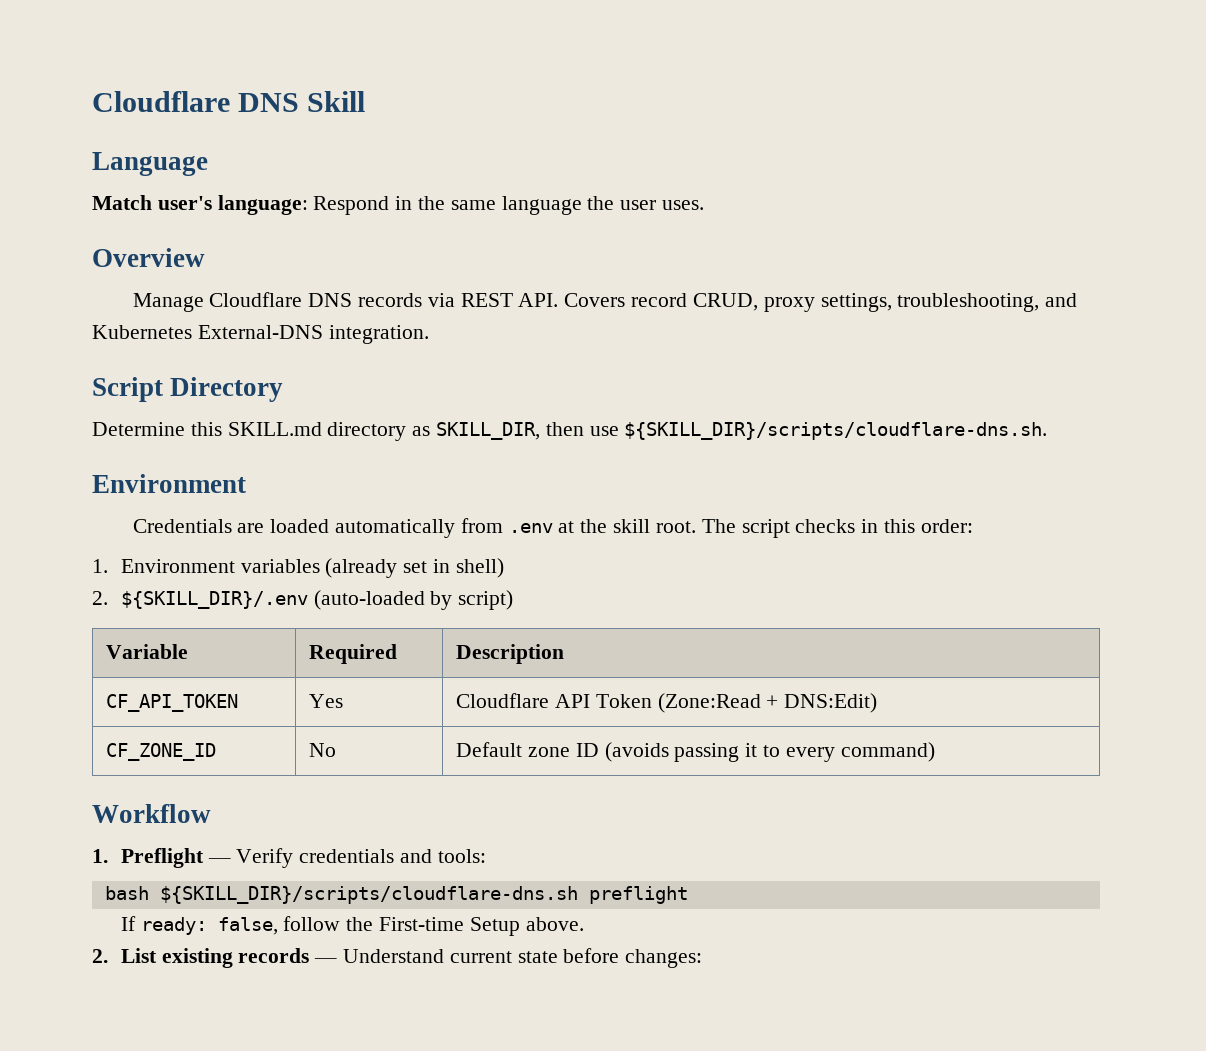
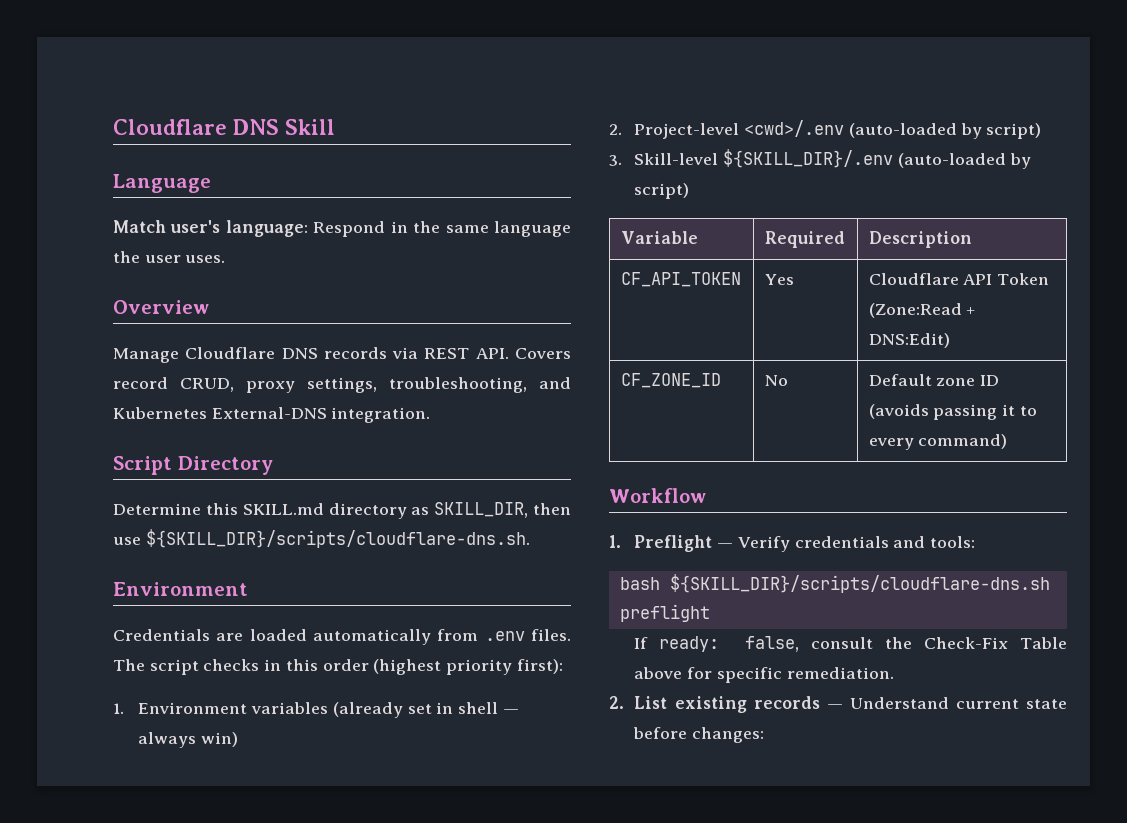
[558,519,696,533] at the skill root. -> [531,629,571,641] files.
[920,519,973,533] order: -> [322,659,563,675] order (highest priority first):
[455,558,504,578] [92,591,108,605] shell) // 2. -> [458,702,519,714] [138,732,239,748] [609,120,1042,139] [609,153,719,166] shell — always win) // 2. Project-level <cwd>/.env (auto-loaded by script) // 3. Skill-level
[283,916,584,936] follow the First-time Setup above. -> [810,637,1068,649] [634,667,894,683] consult the Check-Fix Table above for specific remediation.

